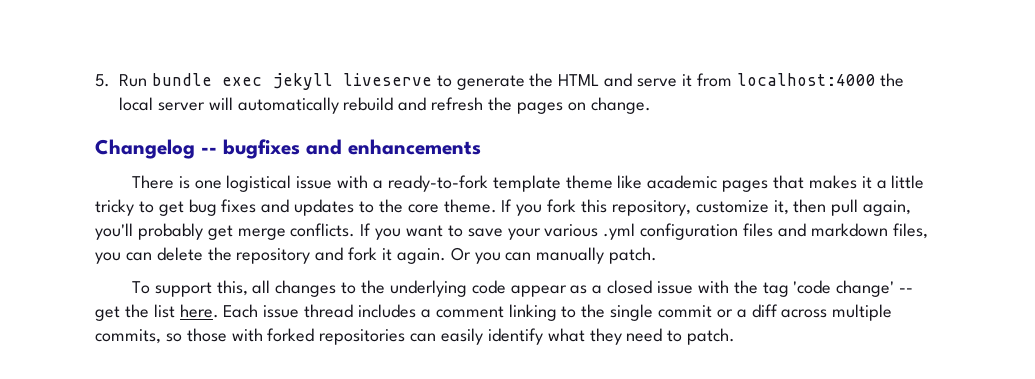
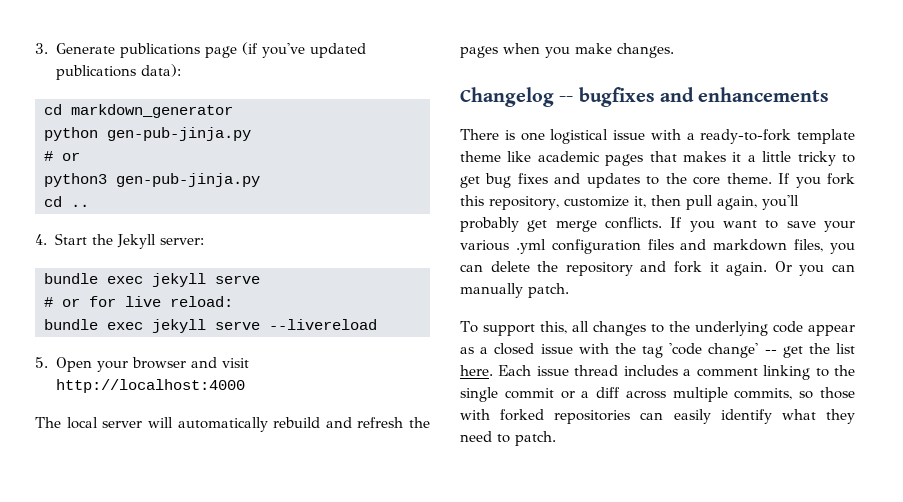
[95,73,905,90] 5. Run bundle exec jekyll liveserve to generate the HTML and serve it from localhost:4000 the -> [35,42,366,58] [55,64,181,80] [44,104,233,118] [44,127,251,141] [44,151,80,161] [44,173,260,187] [44,196,89,207] [35,233,204,249] [44,273,260,287] [44,296,233,307] [44,319,377,333] [35,357,249,372] [55,379,245,393] [35,417,61,428] 3. Generate publications page (if you've updated publications data): // cd markdown_generator // python gen-pub-jinja.py // # or // python3 gen-pub-jinja.py // cd .. // 4. Start the Jekyll server: // bundle exec jekyll serve // # or for live reload: // bundle exec jekyll serve --livereload // 5. Open your browser and visit http://localhost:4000 // The
[567,97,651,114] on change. -> [503,43,674,58] when you make changes.

